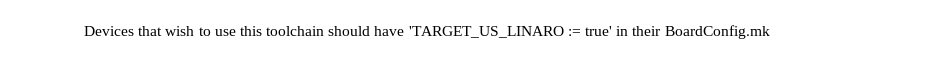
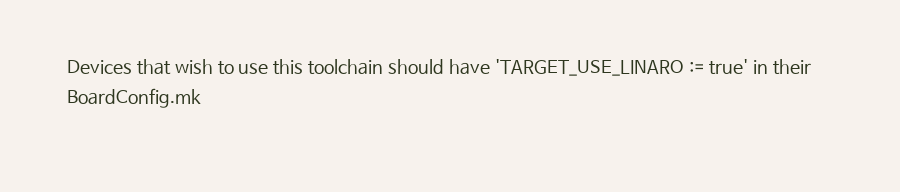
[408,26,564,38] 'TARGET_US_LINARO -> [494,59,684,76] 'TARGET_USE_LINARO

